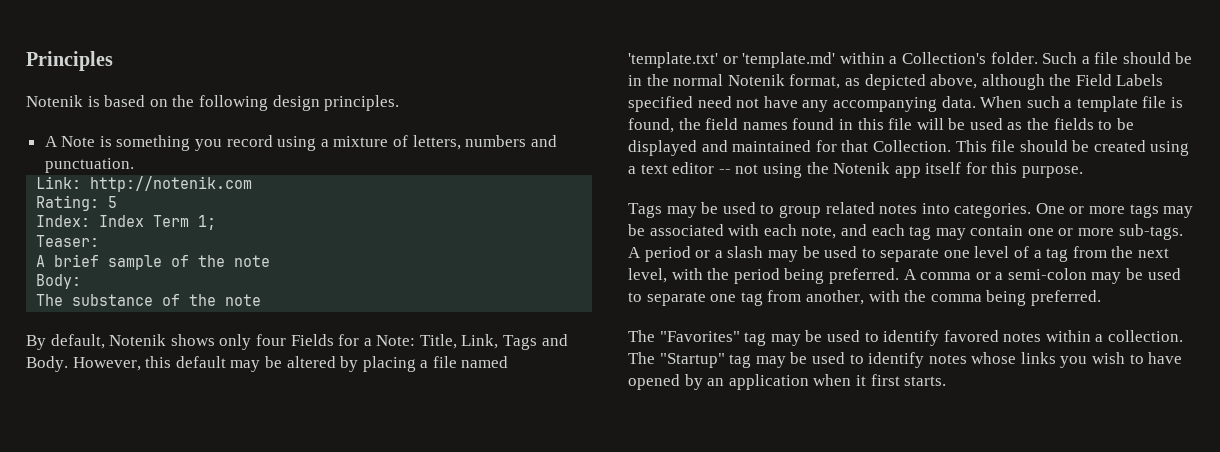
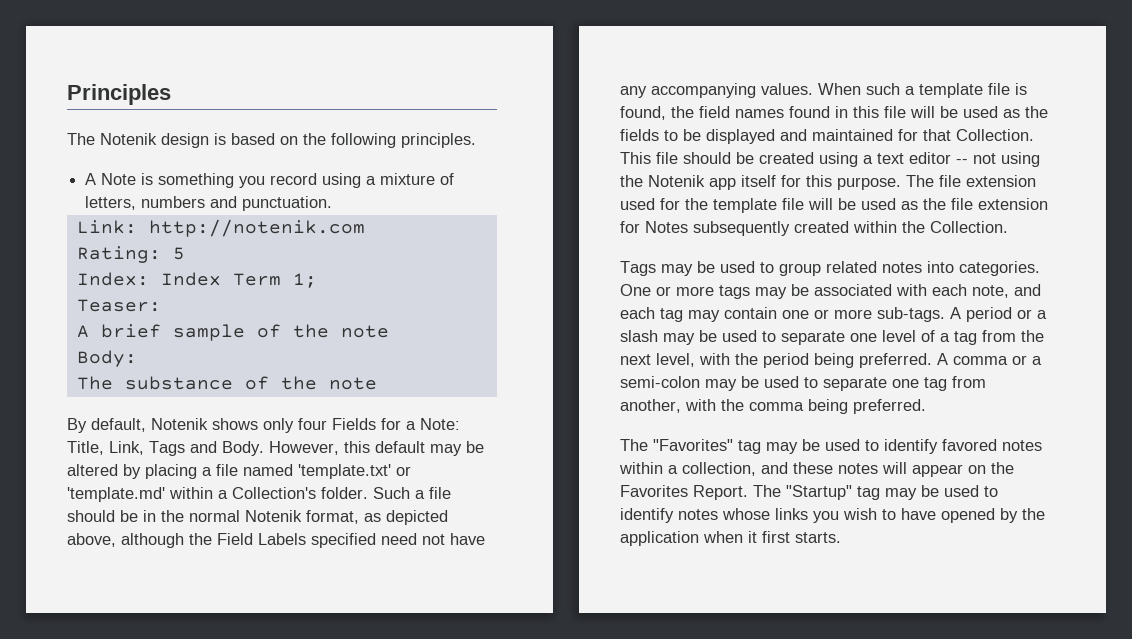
[26,95,83,107] Notenik -> [67,133,209,148] The Notenik design
[272,95,320,111] design -> (396, 140) none
[941,96,976,108] data. -> [761,83,813,95] values.
(1084, 172) none -> [906,175,1036,187] [620,198,1048,213] [620,221,1008,236] The file extension used for the template file will be used as the file extension for Notes subsequently created within the Collection.
[1108,330,1184,342] collection. -> [682,462,1014,477] [620,485,748,500] collection, and these notes will appear on the Favorites Report.
[707,378,725,386] an -> [1022,508,1045,520] the

